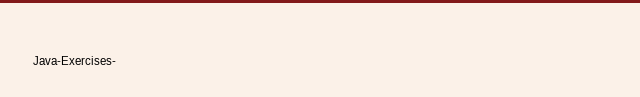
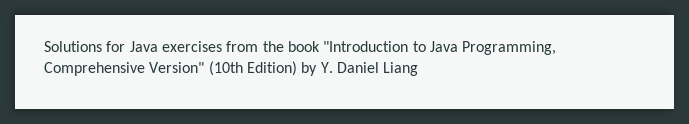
[33,56,116,65] Java-Exercises- -> [44,41,557,55] [44,61,419,76] Solutions for Java exercises from the book "Introduction to Java Programming, Comprehensive Version" (10th Edition) by Y. Daniel Liang

